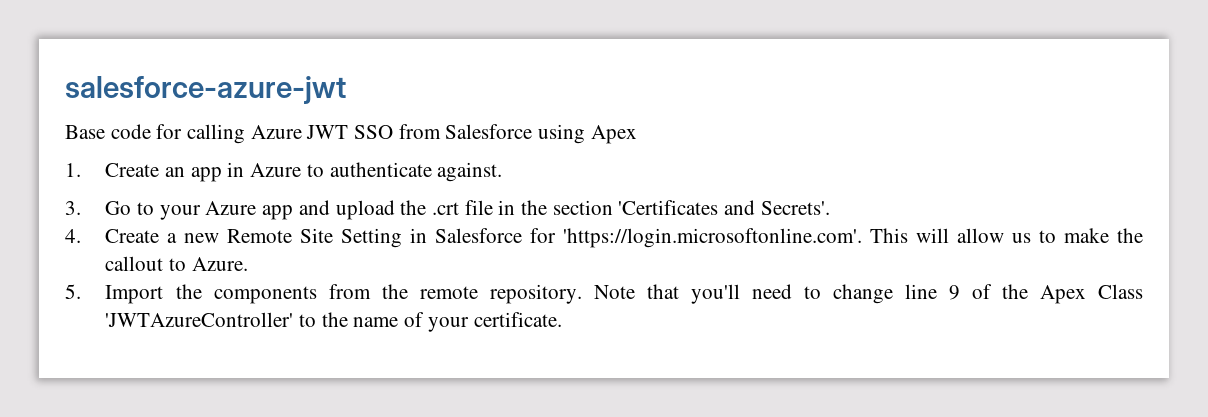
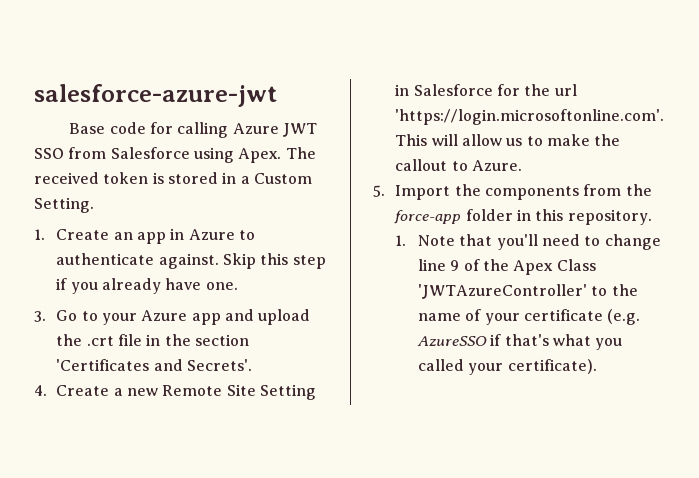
[590,125,637,144] Apex -> [238,147,316,163] [34,172,312,184] [34,197,94,213] Apex. The received token is stored in a Custom Setting.
(503, 172) none -> [223,253,326,269] [56,278,238,294] Skip this step if you already have one.
(557, 235) none -> [524,84,577,96] the url
[419,286,478,299] remote -> [394,209,564,224] force-app folder in this
(582, 294) none -> [395,235,407,246] // 1.
[473,312,562,327] certificate. -> [523,309,641,325] [416,334,623,350] [417,359,597,375] certificate (e.g. AzureSSO if that's what you called your certificate).

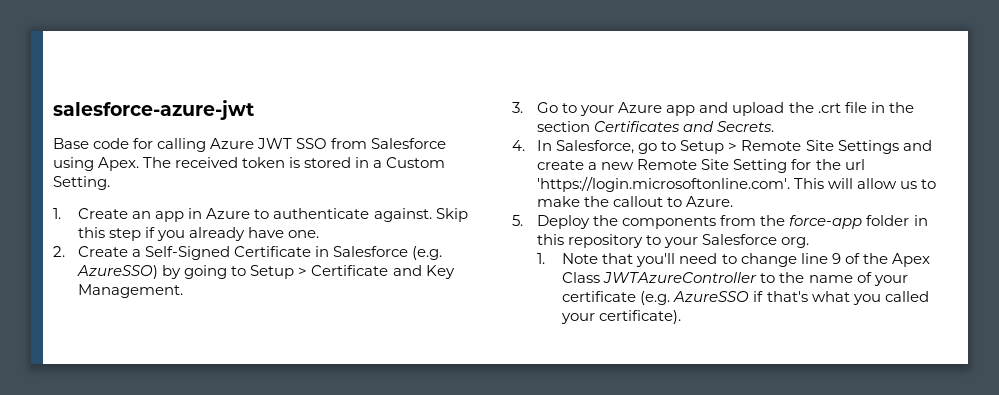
(238, 286) none -> [53,246,443,260] [77,265,455,279] [78,284,184,298] // 2. Create a Self-Signed Certificate in Salesforce (e.g. AzureSSO) by going to Setup > Certificate and Key Management.
[56,359,253,371] [34,385,110,396] 'Certificates and Secrets'. // 4. Create -> [594,121,775,132] [512,140,932,154] [537,160,585,170] Certificates and Secrets. // 4. In Salesforce, go to Setup > Remote Site Settings and create
[395,84,493,96] in Salesforce -> (788, 166) none
[395,185,451,200] Import -> [537,215,591,229] Deploy
[567,209,652,225] repository. -> [568,234,810,248] repository to your Salesforce org.
[417,284,587,299] 'JWTAzureController' -> [603,272,758,283] JWTAzureController

